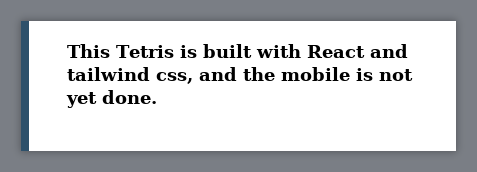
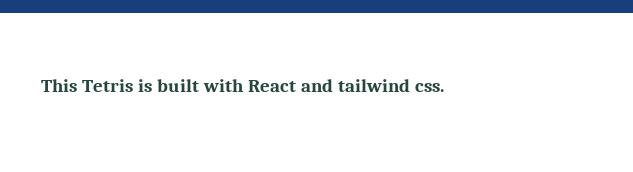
[156,67,413,84] [66,90,157,108] css, and the mobile is not yet done. -> [414,83,444,92] css.

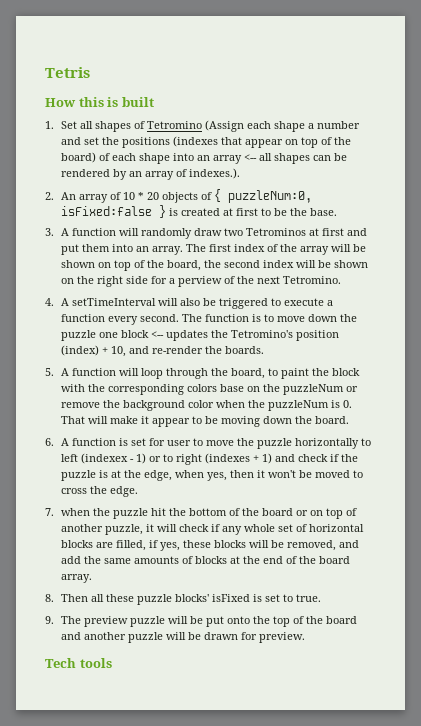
[41,79,77,92] This -> (45, 72) none
(133, 85) none -> [45,97,104,107] // How this
[202,79,444,92] with React and tailwind css. -> [45,120,361,132] [61,136,352,148] [61,152,348,164] [61,168,241,180] [45,189,313,203] [61,205,338,218] [45,228,368,239] [61,244,367,255] [61,260,369,271] [61,276,342,287] [45,298,334,309] [61,314,358,325] [61,330,340,341] [61,345,265,357] [45,368,361,379] [61,384,359,395] [61,400,353,411] [61,416,350,427] [45,438,372,449] [61,453,359,465] [61,470,364,481] [61,486,139,497] [45,508,358,519] [61,524,365,535] [61,540,360,551] [61,556,351,564] [61,574,93,583] [45,594,322,605] [45,616,358,627] [61,632,306,643] [45,658,112,668] // 1. Set all shapes of Tetromino (Assign each shape a number and set the positions (indexes that appear on top of the board) of each shape into an array <-- all shapes can be rendered by an array of indexes.). // 2. An array of 10 * 20 objects of { puzzleNum:0, isFixed:false } is created at first to be the base. // 3. A function will randomly draw two Tetrominos at first and put them into an array. The first index of the array will be shown on top of the board, the second index will be shown on the right side for a perview of the next Tetromino. // 4. A setTimeInterval will also be triggered to execute a function every second. The function is to move down the puzzle one block <-- updates the Tetromino's position (index) + 10, and re-render the boards. // 5. A function will loop through the board, to paint the block with the corresponding colors base on the puzzleNum or remove the background color when the puzzleNum is 0. That will make it appear to be moving down the board. // 6. A function is set for user to move the puzzle horizontally to left (indexex - 1) or to right (indexes + 1) and check if the puzzle is at the edge, when yes, then it won't be moved to cross the edge. // 7. when the puzzle hit the bottom of the board or on top of another puzzle, it will check if any whole set of horizontal blocks are filled, if yes, these blocks will be removed, and add the same amounts of blocks at the end of the board array. // 8. Then all these puzzle blocks' isFixed is set to true. // 9. The preview puzzle will be put onto the top of the board and another puzzle will be drawn for preview. // Tech tools

